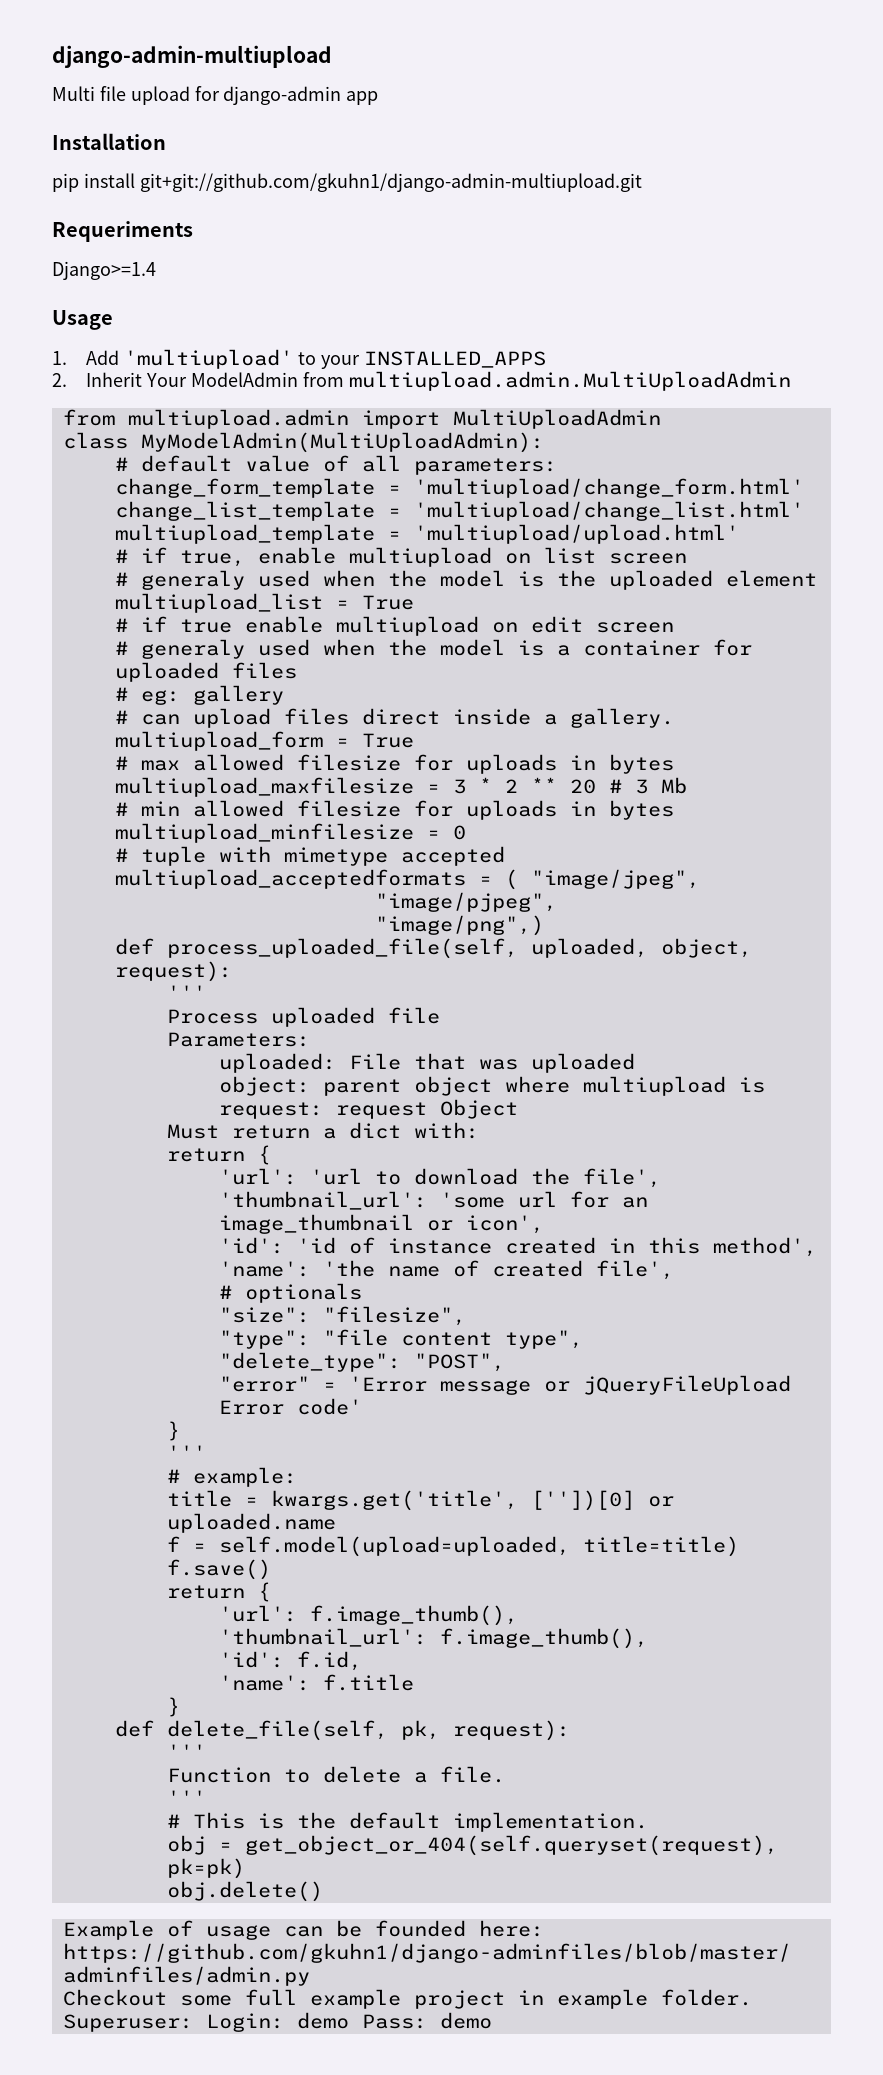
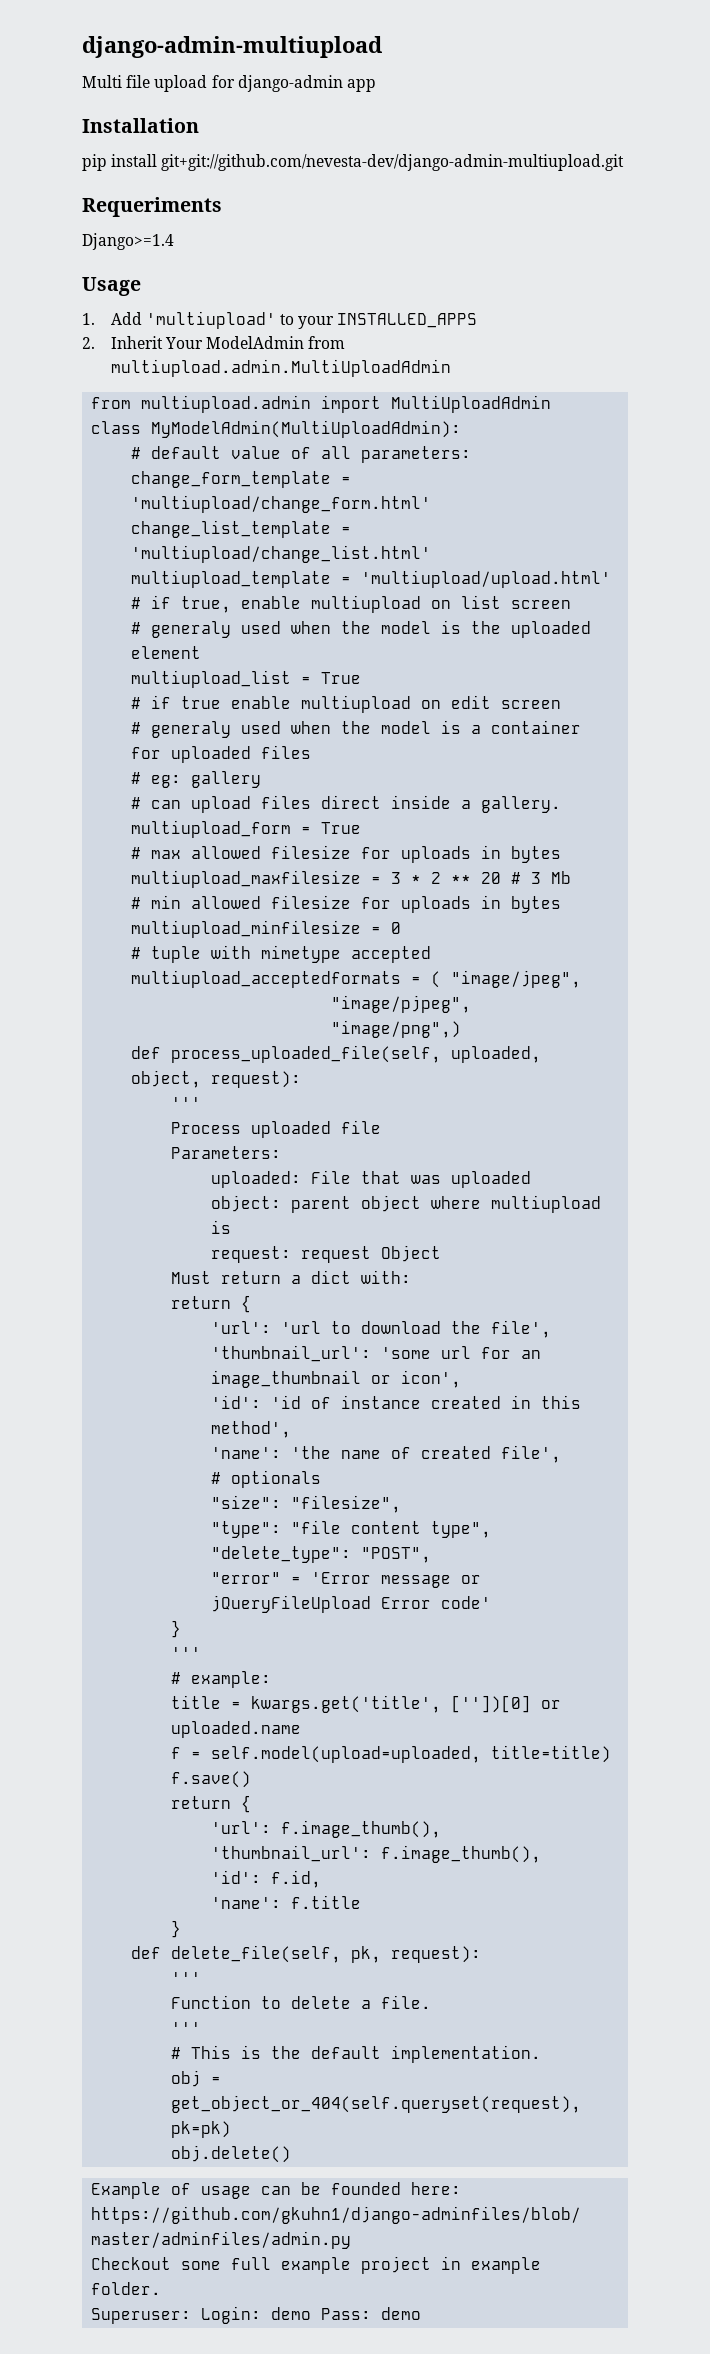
[139,173,642,192] git+git://github.com/gkuhn1/django-admin-multiupload.git -> [161,154,625,171] git+git://github.com/nevesta-dev/django-admin-multiupload.git

